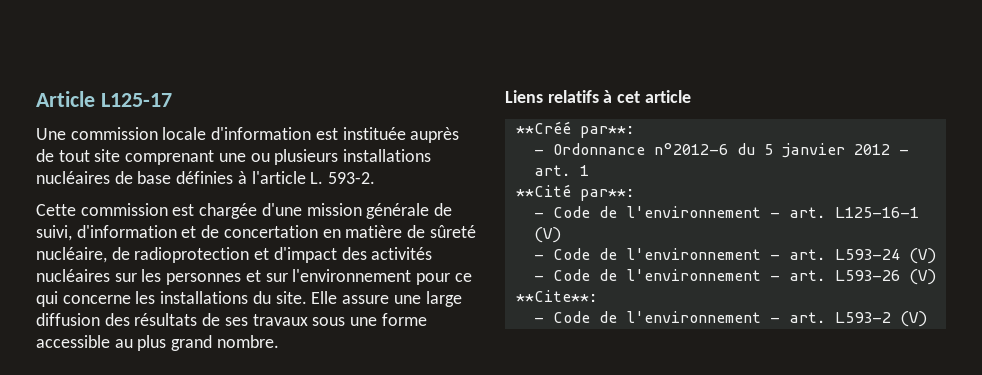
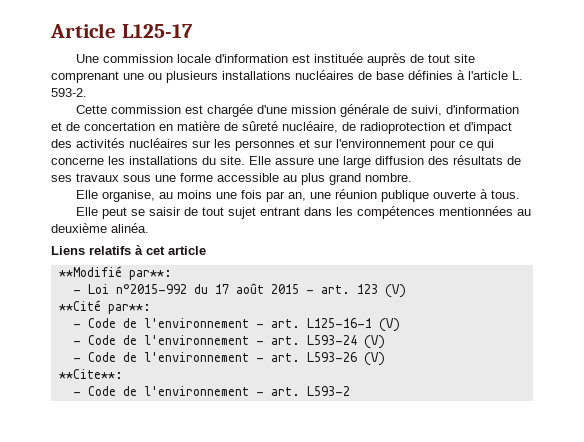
(279, 341) none -> [75,189,520,202] [75,206,531,219] [51,223,149,233] // Elle organise, au moins une fois par an, une réunion publique ouverte à tous. // Elle peut se saisir de tout sujet entrant dans les compétences mentionnées au deuxième alinéa.
[515,121,635,138] [533,143,909,158] [533,165,589,176] **Créé par**: // - Ordonnance n°2012-6 du 5 janvier 2012 - art. 1 -> [58,266,172,280] [72,283,406,298] **Modifié par**: // - Loi n°2015-992 du 17 août 2015 - art. 123 (V)
[899,311,927,327] (V) -> (350, 391) none

